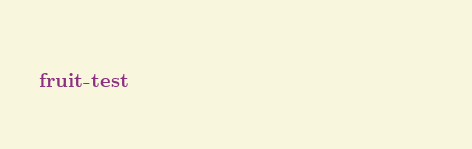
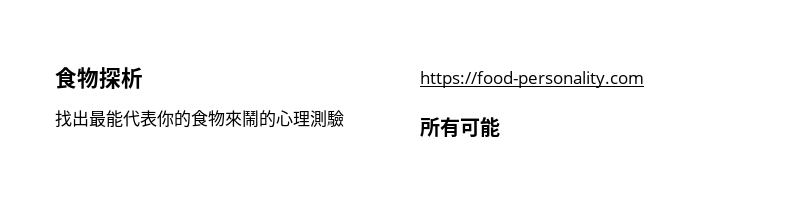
[39,73,129,87] fruit-test -> [55,67,143,89] [55,110,344,128] [420,71,644,88] [420,117,500,137] 食物探析 // 找出最能代表你的食物來鬧的心理測驗https://food-personality.com // 所有可能

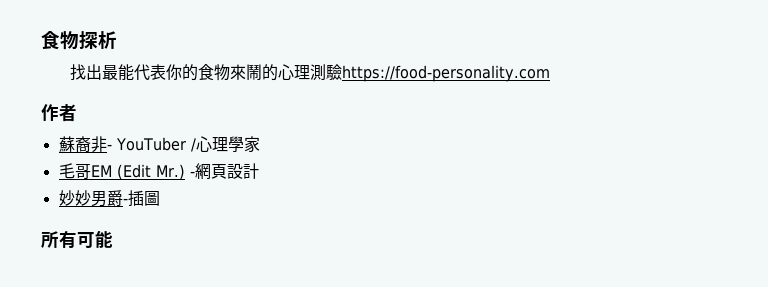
(644, 79) none -> [41,104,77,122] [58,136,260,153] [58,163,259,180] [58,190,160,207] // 作者 // 蘇裔非- YouTuber /心理學家 // 毛哥EM (Edit Mr.) -網頁設計 // 妙妙男爵-插圖

